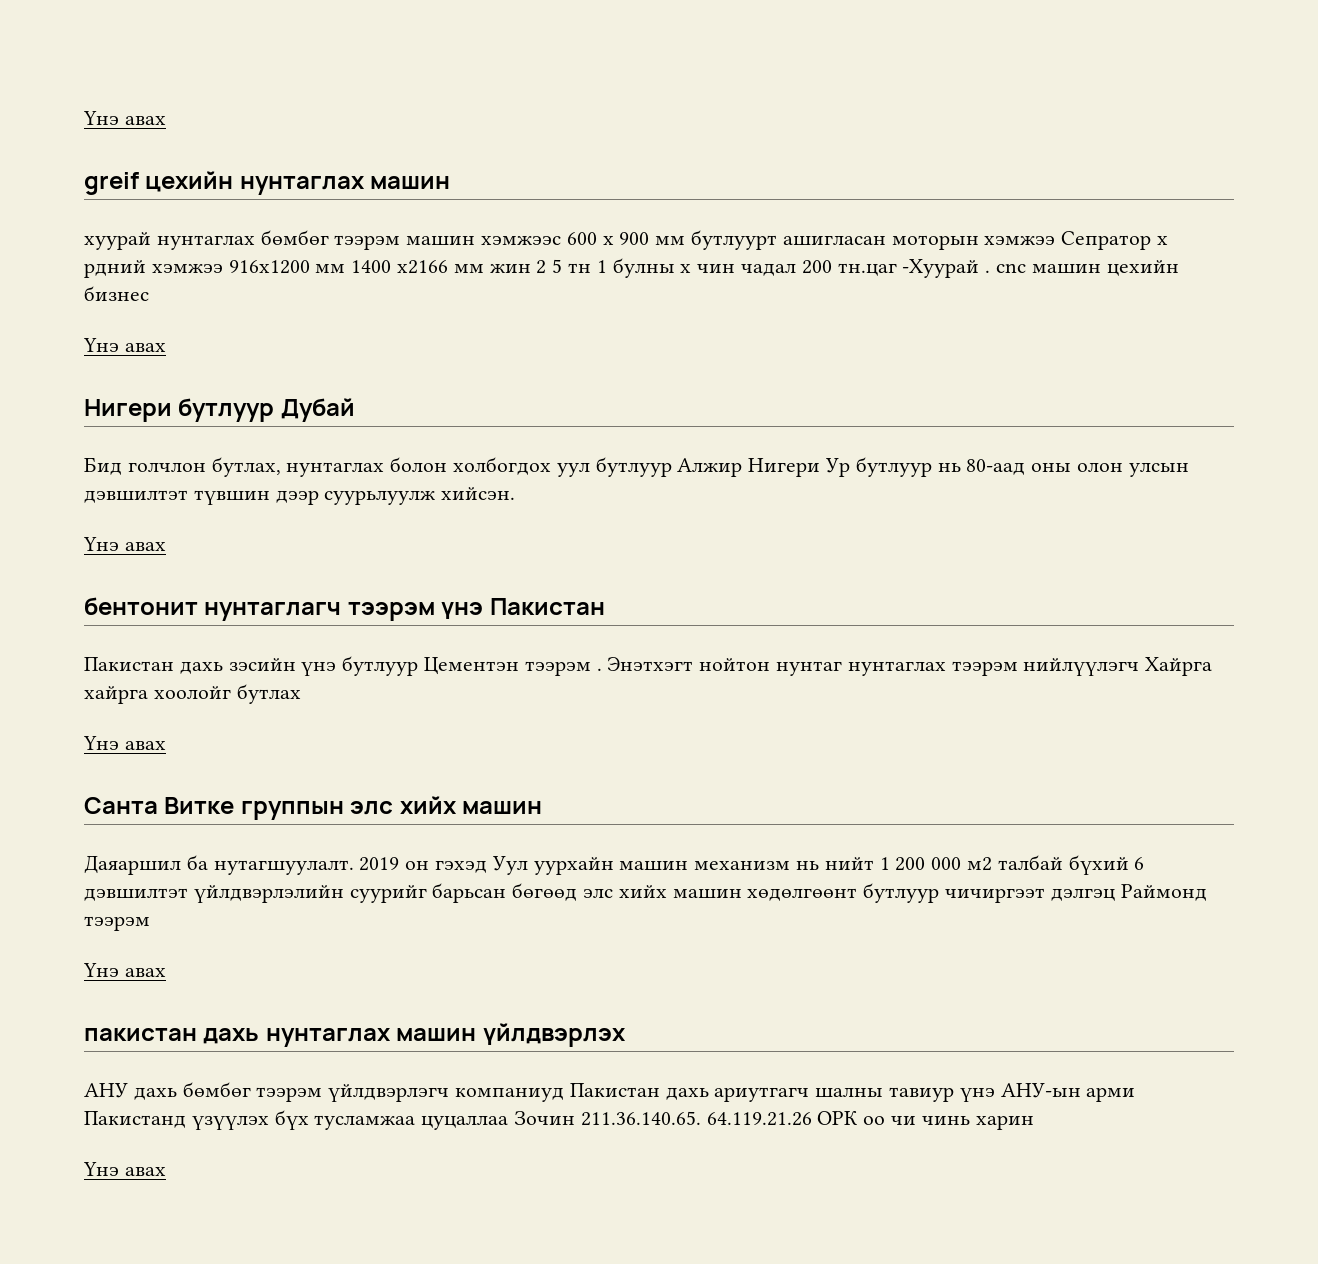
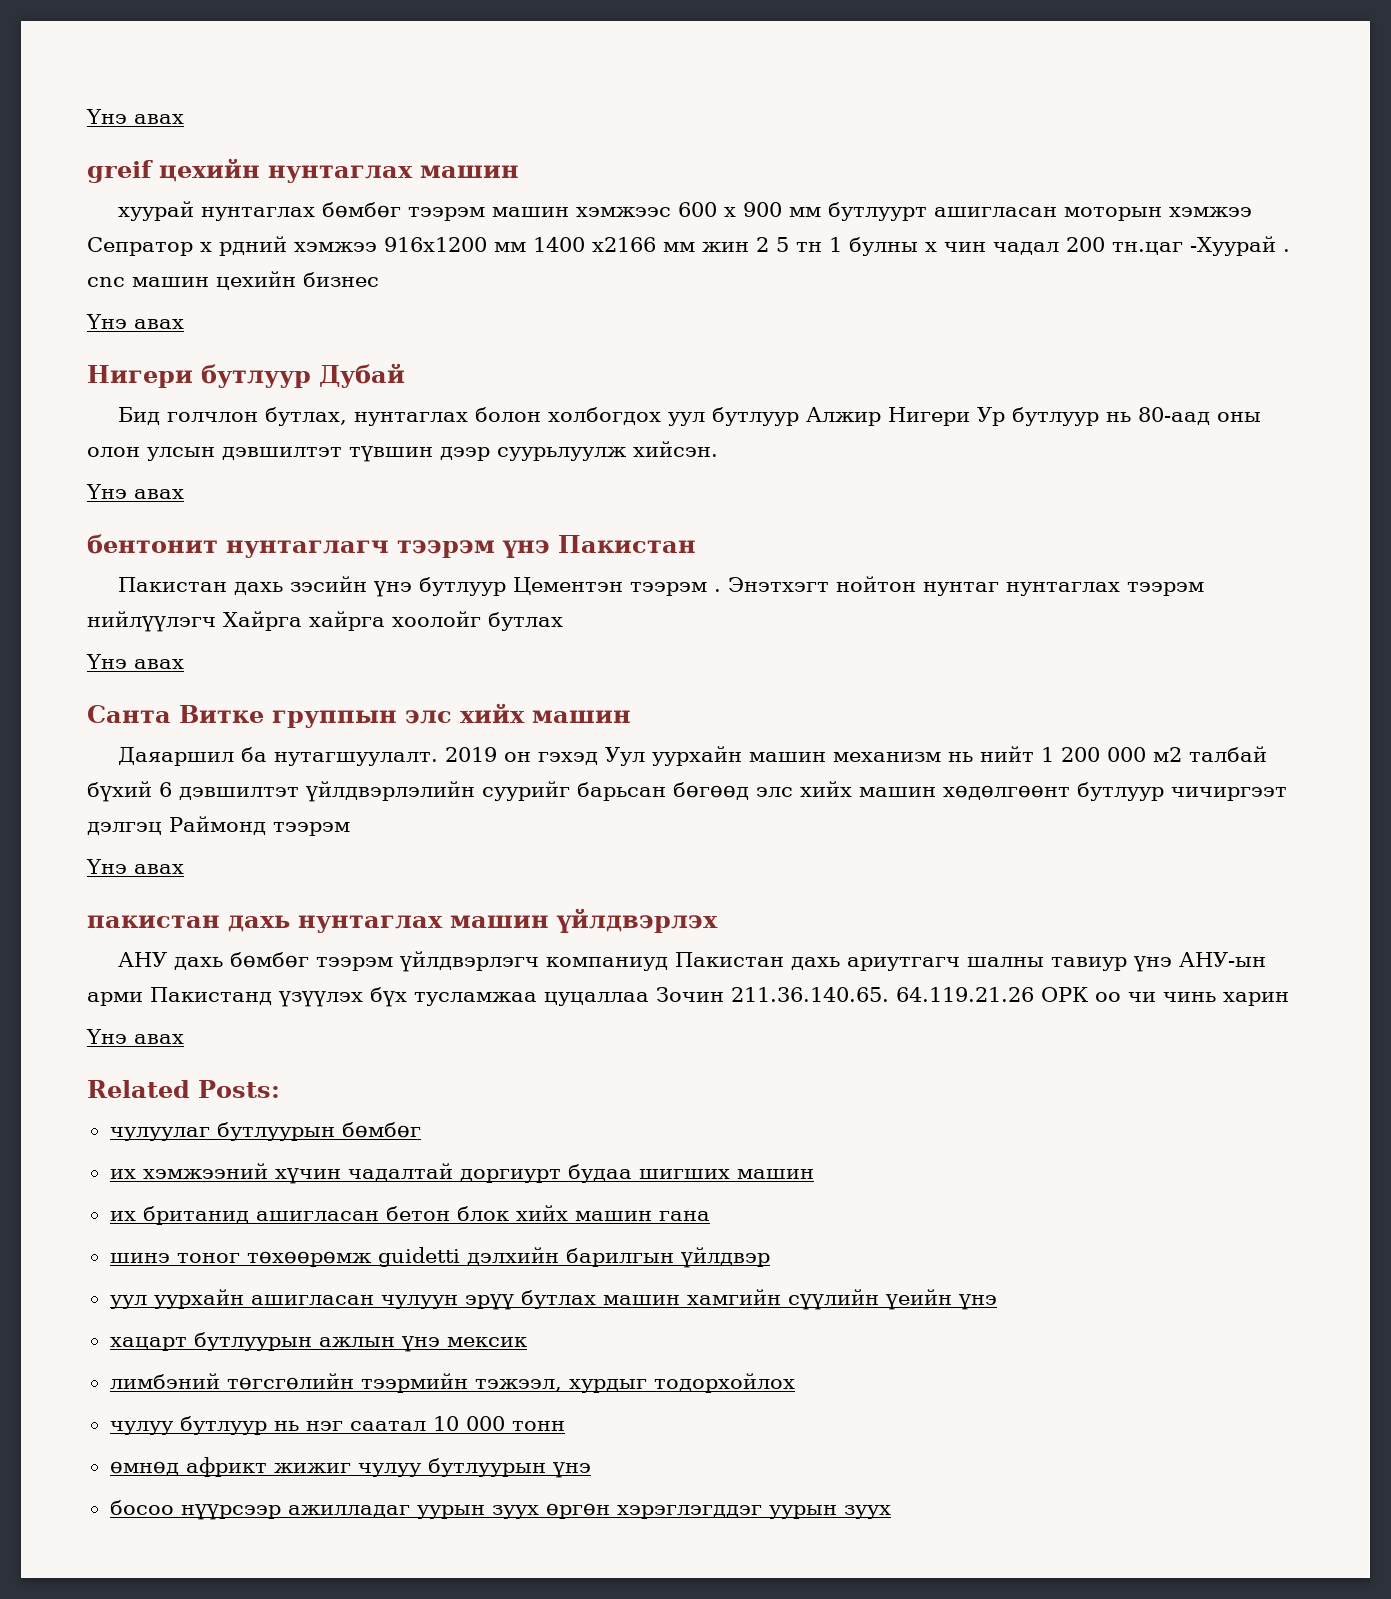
(166, 1171) none -> [87,1080,280,1098] [109,1122,421,1141] [109,1163,814,1184] [109,1205,710,1225] [109,1247,770,1268] [109,1289,997,1310] [109,1332,527,1352] [109,1373,795,1393] [109,1416,565,1435] [109,1457,591,1478] [109,1500,891,1520] // Related Posts: // чулуулаг бутлуурын бөмбөг // их хэмжээний хүчин чадалтай доргиурт будаа шигших машин // их британид ашигласан бетон блок хийх машин гана // шинэ тоног төхөөрөмж guidetti дэлхийн барилгын үйлдвэр // уул уурхайн ашигласан чулуун эрүү бутлах машин хамгийн сүүлийн үеийн үнэ // хацарт бутлуурын ажлын үнэ мексик // лимбэний төгсгөлийн тээрмийн тэжээл, хурдыг тодорхойлох // чулуу бутлуур нь нэг саатал 10 000 тонн // өмнөд африкт жижиг чулуу бутлуурын үнэ // босоо нүүрсээр ажилладаг уурын зуух өргөн хэрэглэгддэг уурын зуух

